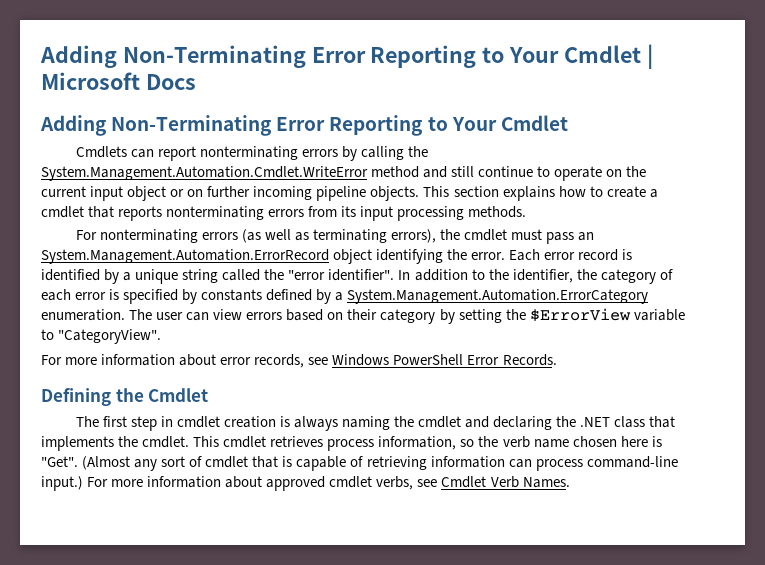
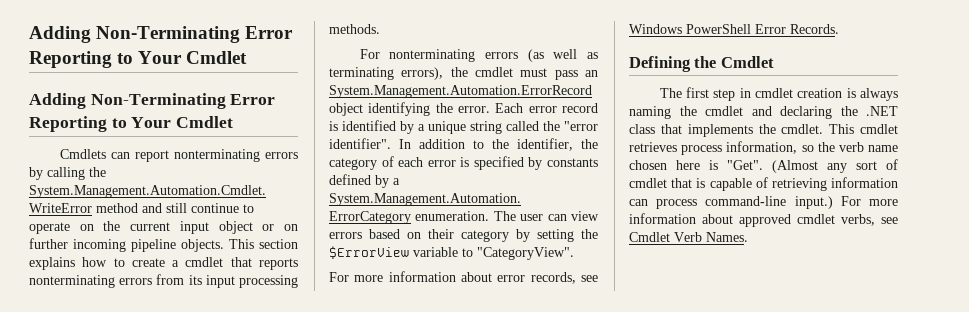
[40,44,653,69] [41,72,196,90] Adding Non-Terminating Error Reporting to Your Cmdlet | Microsoft Docs -> [29,26,294,43] [29,51,248,68] Adding Non-Terminating Error Reporting to Your Cmdlet

